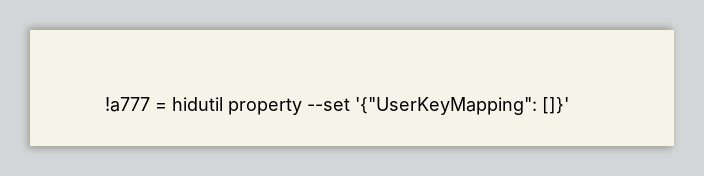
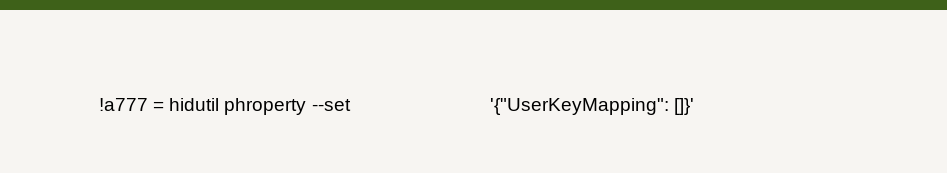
[228,98,302,115] property -> [224,98,307,115] phroperty

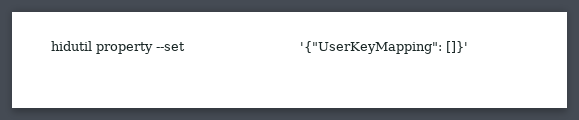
[99,98,307,115] !a777 = hidutil phroperty -> [51,41,153,54] hidutil property

